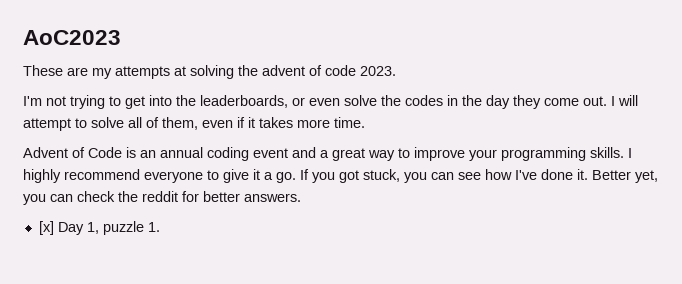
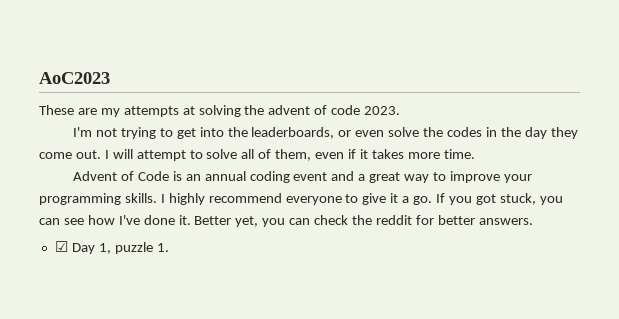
[38,221,54,235] [x] -> [54,241,68,252] ☑

